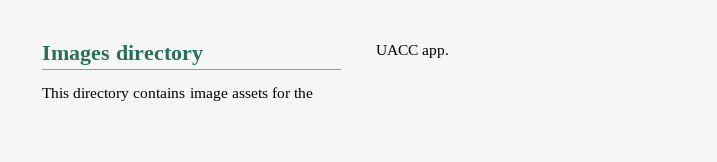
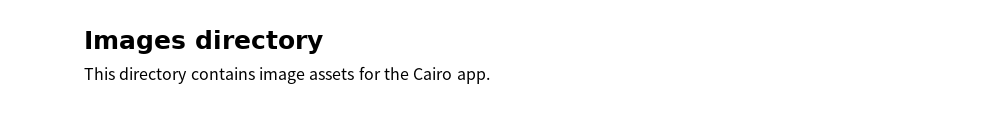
[376,45,418,55] UACC -> [413,67,453,80] Cairo

